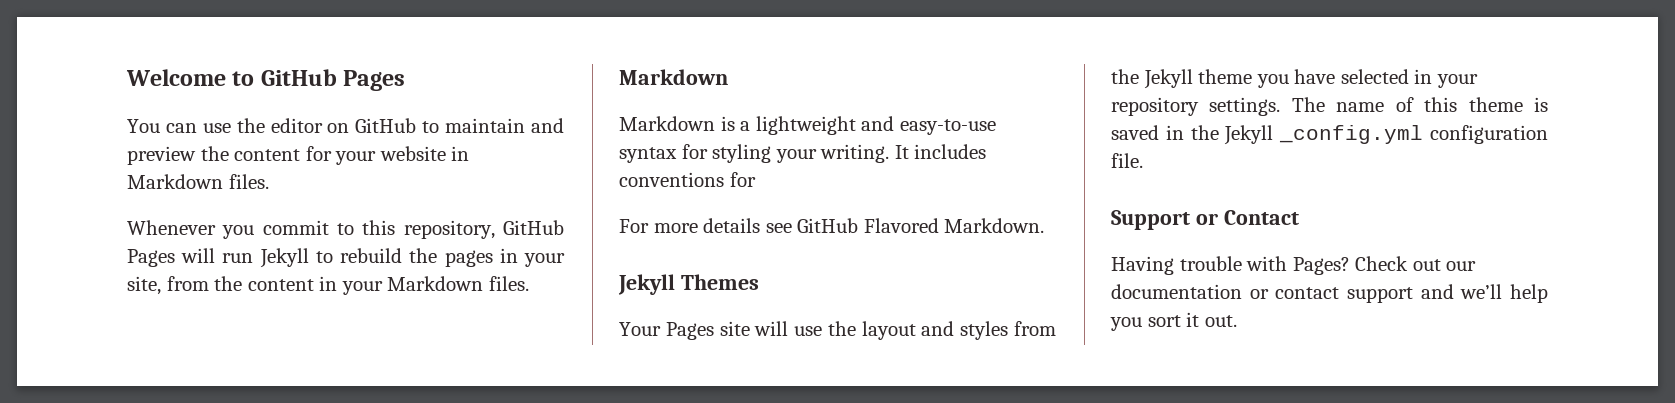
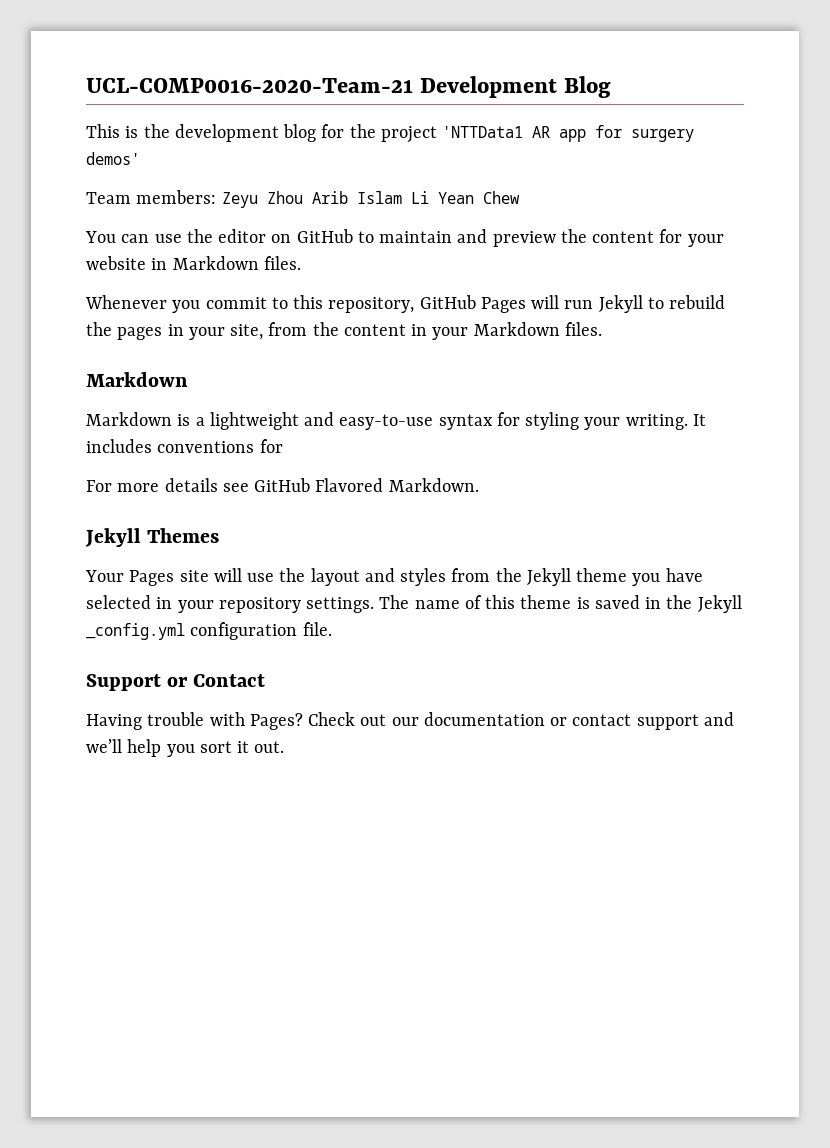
[126,69,406,91] Welcome to GitHub Pages -> [86,76,612,98] [86,124,695,143] [86,152,140,165] [86,190,520,208] UCL-COMP0016-2020-Team-21 Development Blog // This is the development blog for the project 'NTTData1 AR app for surgery demos' // Team members: Zeyu Zhou Arib Islam Li Yean Chew

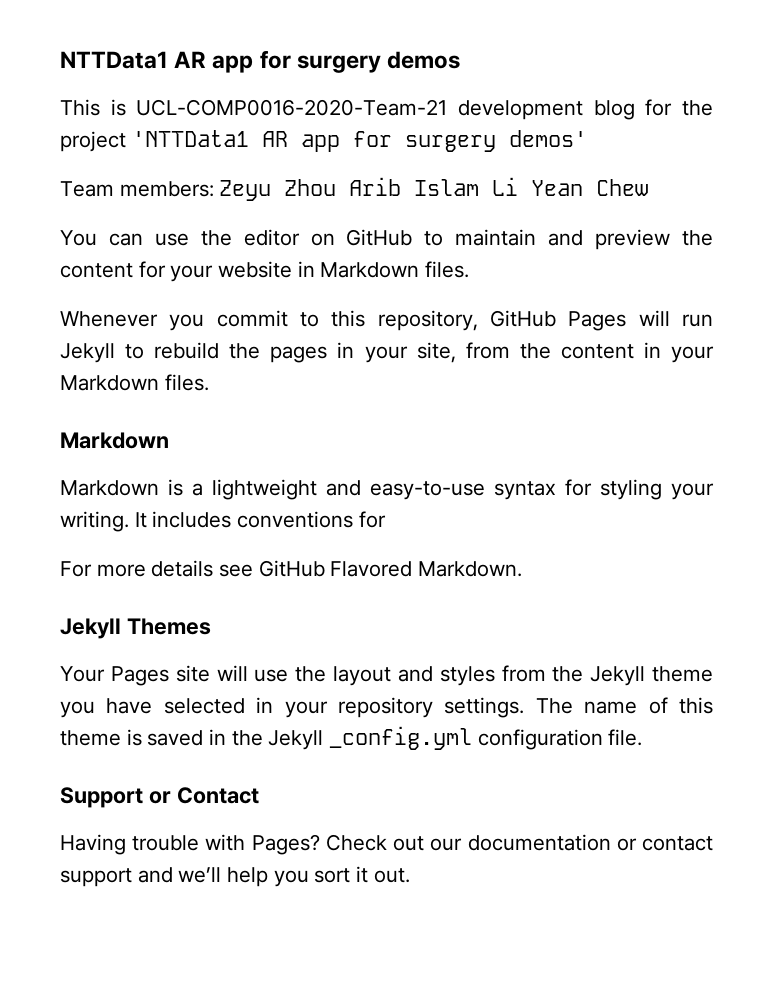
[86,76,612,98] UCL-COMP0016-2020-Team-21 Development Blog -> [60,50,461,73] NTTData1 AR app for surgery demos
[143,124,170,138] the -> [136,99,448,116] UCL-COMP0016-2020-Team-21

